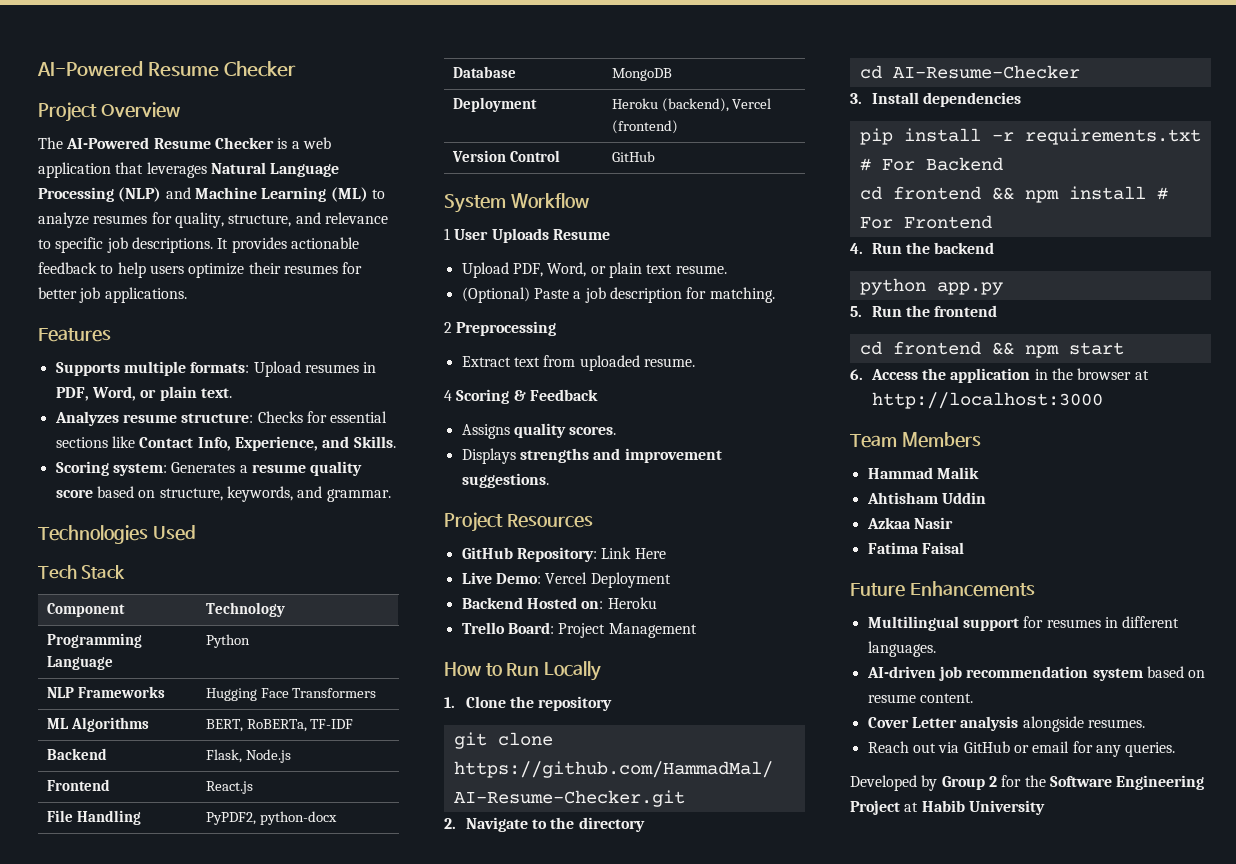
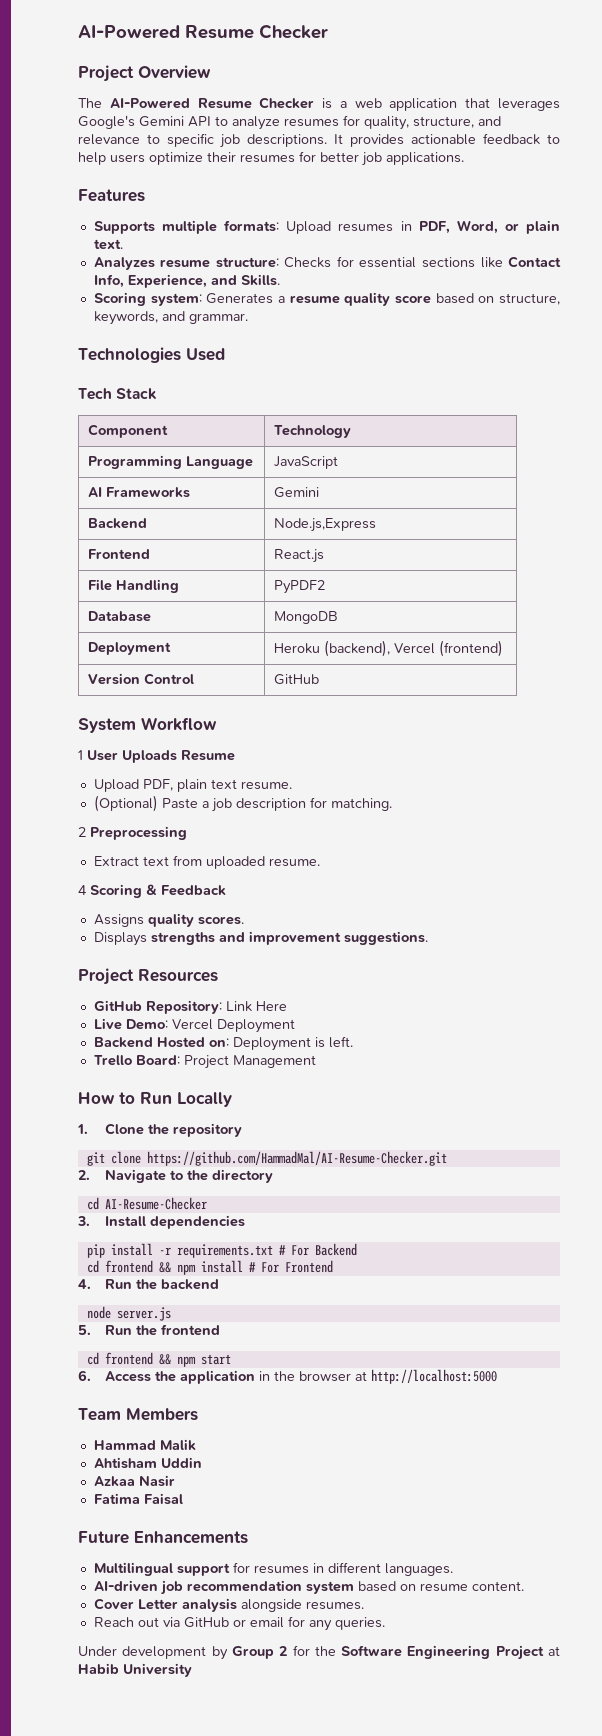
[210,162,340,177] [38,187,368,202] Natural Language Processing (NLP) and Machine Learning (ML) -> [78,115,211,129] Google's Gemini API
[205,634,250,648] [46,687,74,698] Python // NLP -> [273,456,338,469] [87,487,102,497] JavaScript // AI
[205,688,377,701] [46,717,149,732] [205,719,354,732] Hugging Face Transformers // ML Algorithms | BERT, RoBERTa, TF-IDF -> [273,487,319,498] Gemini
[205,749,291,763] Flask, Node.js -> [273,518,376,532] Node.js,Express
[205,811,337,825] PyPDF2, python-docx -> [273,580,325,594] PyPDF2
[547,262,606,277] Word, or -> (173, 785) none
[607,597,657,609] Heroku -> [232,1036,353,1051] Deployment is left.
[859,278,1003,295] python app.py -> [86,1306,171,1321] node server.js
[871,392,1103,409] http://localhost:3000 -> [370,1369,497,1384] http://localhost:5000
[850,775,917,791] Developed -> [78,1646,207,1659] Under development

